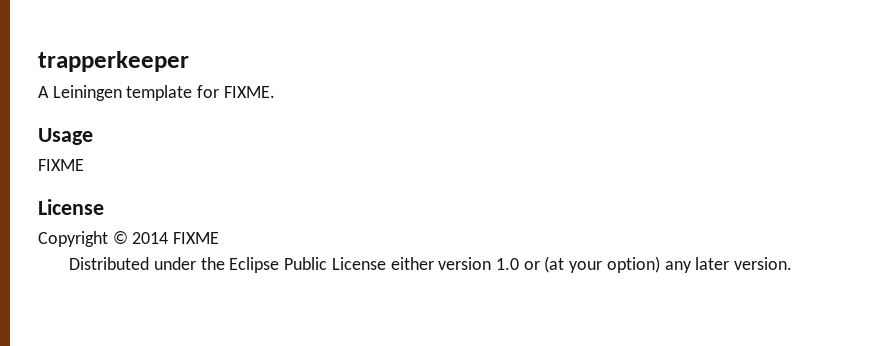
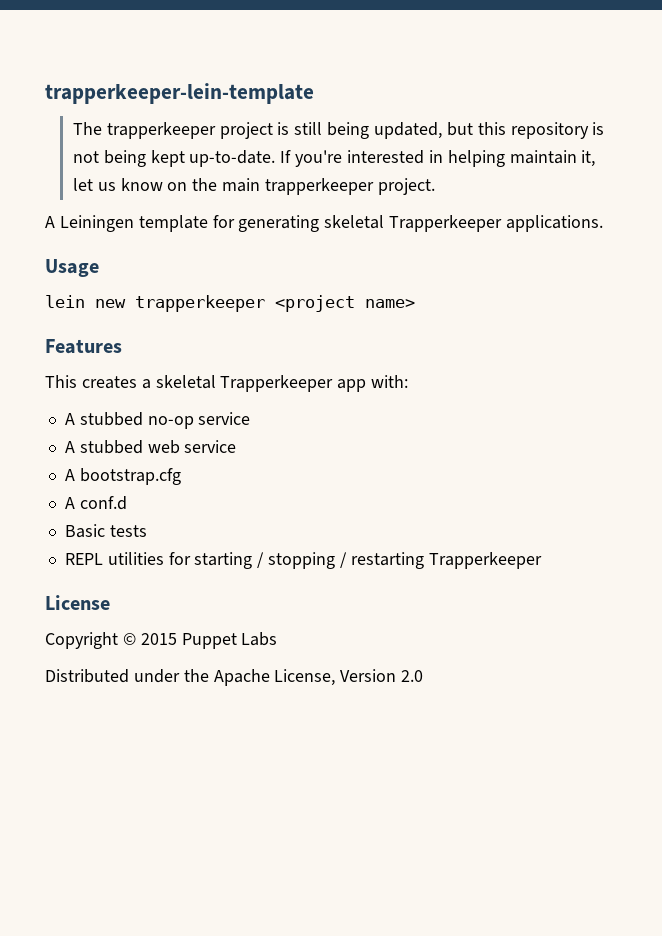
[38,51,189,72] [38,85,275,101] [38,128,93,145] [38,159,84,171] trapperkeeper // A Leiningen template for FIXME. // Usage // FIXME -> [45,83,314,104] [72,122,605,139] [72,150,596,167] [72,178,435,195] [45,215,604,232] [45,259,99,277] [45,295,415,312] [45,339,122,354] [45,375,409,392] [64,412,251,429] [64,440,237,454] [64,468,181,485] [64,496,127,510] [64,524,147,538] [64,552,542,569] trapperkeeper-lein-template // The trapperkeeper project is still being updated, but this repository is not being kept up-to-date. If you're interested in helping maintain it, let us know on the main trapperkeeper project. // A Leiningen template for generating skeletal Trapperkeeper applications. // Usage // lein new trapperkeeper <project name> // Features // This creates a skeletal Trapperkeeper app with: // A stubbed no-op service // A stubbed web service // A bootstrap.cfg // A conf.d // Basic tests // REPL utilities for starting / stopping / restarting Trapperkeeper
[132,232,220,244] 2014 FIXME -> [140,632,278,649] 2015 Puppet Labs
[229,256,793,273] Eclipse Public License either version 1.0 or (at your option) any later version. -> [213,669,424,686] Apache License, Version 2.0

